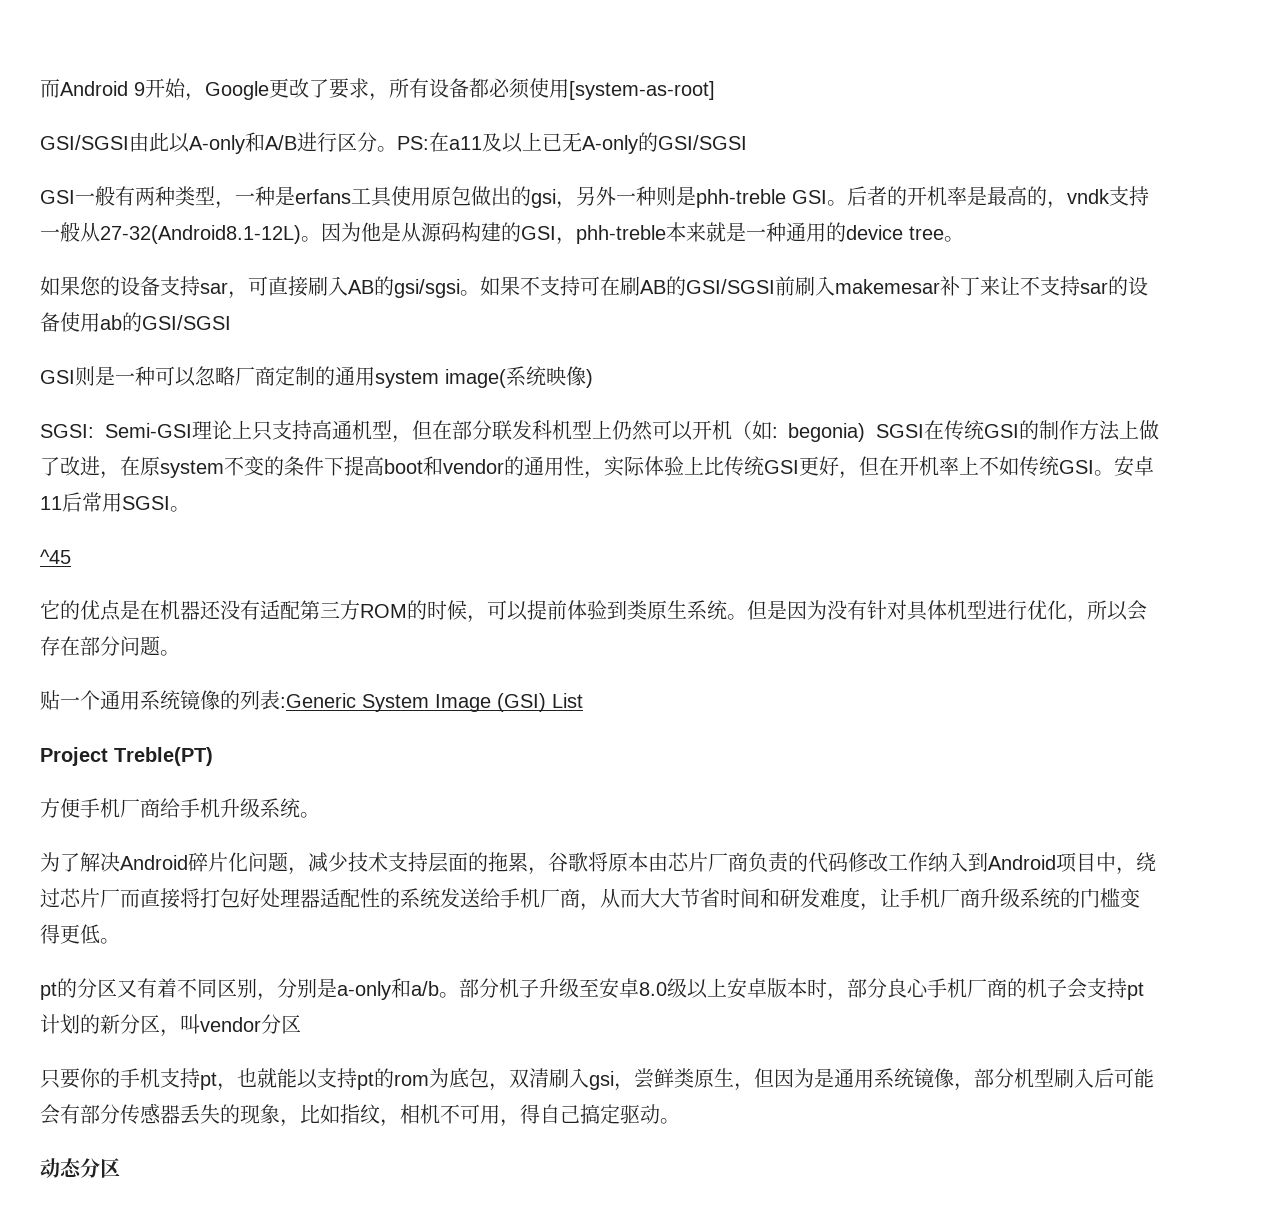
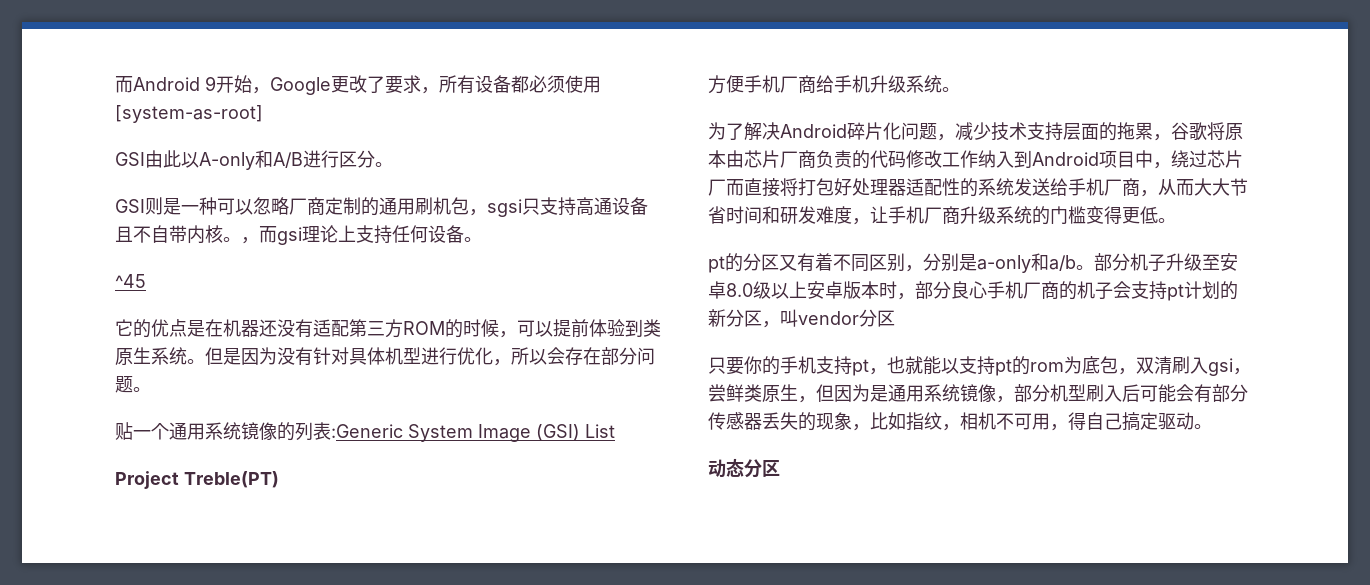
[40,135,129,150] GSI/SGSI -> [115,152,145,166] GSI
[397,132,747,154] [40,186,1149,209] [40,222,964,245] [40,276,1148,299] [40,312,231,332] PS:在a11及以上已无A-only的GSI/SGSI // GSI一般有两种类型，一种是erfans工具使用原包做出的gsi，另外一种则是phh-treble GSI。后者的开机率是最高的，vndk支持一般从27-32(Android8.1-12L)。因为他是从源码构建的GSI，phh-treble本来就是一种通用的device tree。 // 如果您的设备支持sar，可直接刷入AB的gsi/sgsi。如果不支持可在刷AB的GSI/SGSI前刷入makemesar补丁来让不支持sar的设备使用ab的GSI/SGSI -> (393, 164) none
[375,366,593,388] [40,420,1159,443] [40,456,1154,479] [40,492,170,512] system image(系统映像) // SGSI: Semi-GSI理论上只支持高通机型，但在部分联发科机型上仍然可以开机（如: begonia) SGSI在传统GSI的制作方法上做了改进，在原system不变的条件下提高boot和vendor的通用性，实际体验上比传统GSI更好，但在开机率上不如传统GSI。安卓11后常用SGSI -> [415,197,648,217] [115,225,464,245] 刷机包，sgsi只支持高通设备且不自带内核。，而gsi理论上支持任何设备

